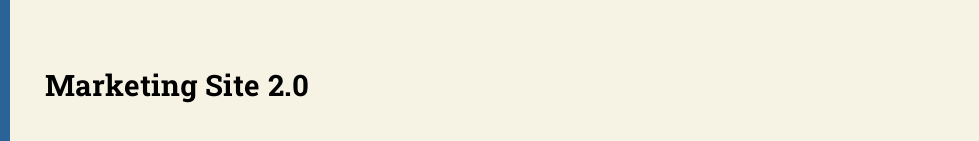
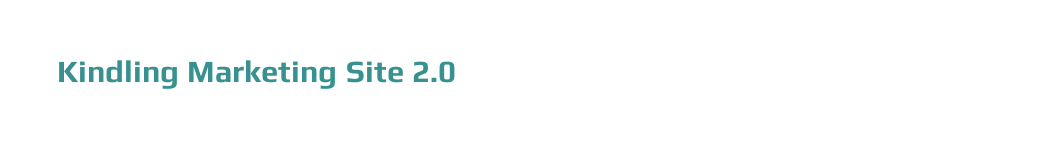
(45, 88) none -> [57,60,179,89] Kindling

